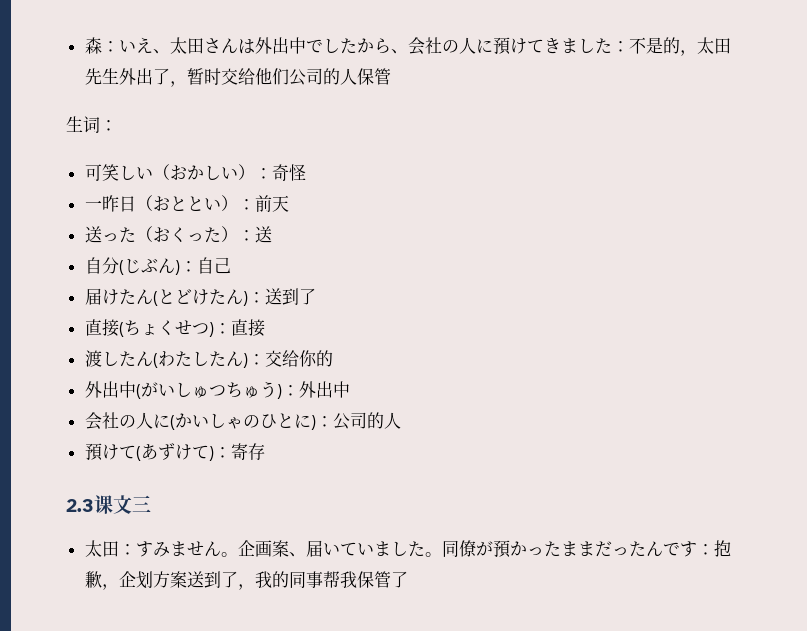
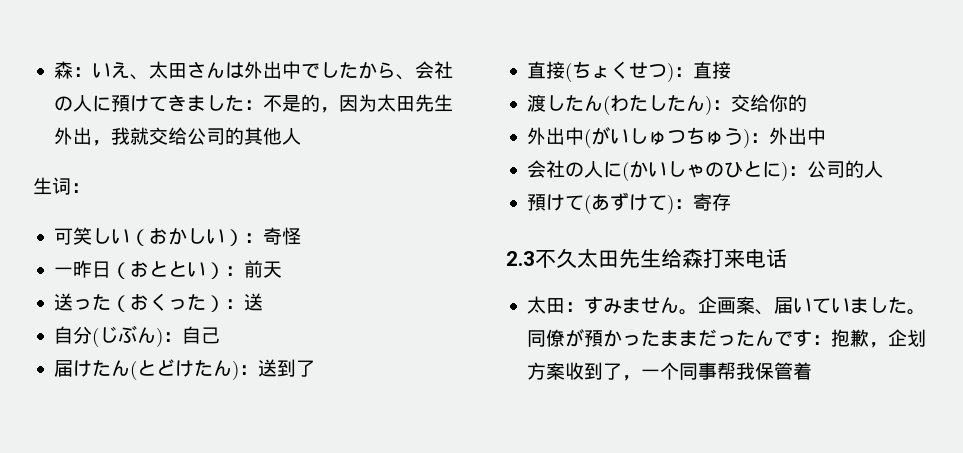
(697, 53) none -> [338,94,377,112] 因为
[152,68,391,87] 了，暂时交给他们公司的人保管 -> [91,127,301,146] ，我就交给公司的其他人
[94,495,151,514] 课文三 -> [535,248,787,268] 不久太田先生给森打来电话
[186,571,289,590] 送到了，我的 -> [564,362,679,381] 收到了，一个
[390,571,408,588] 了 -> [792,362,812,380] 着

